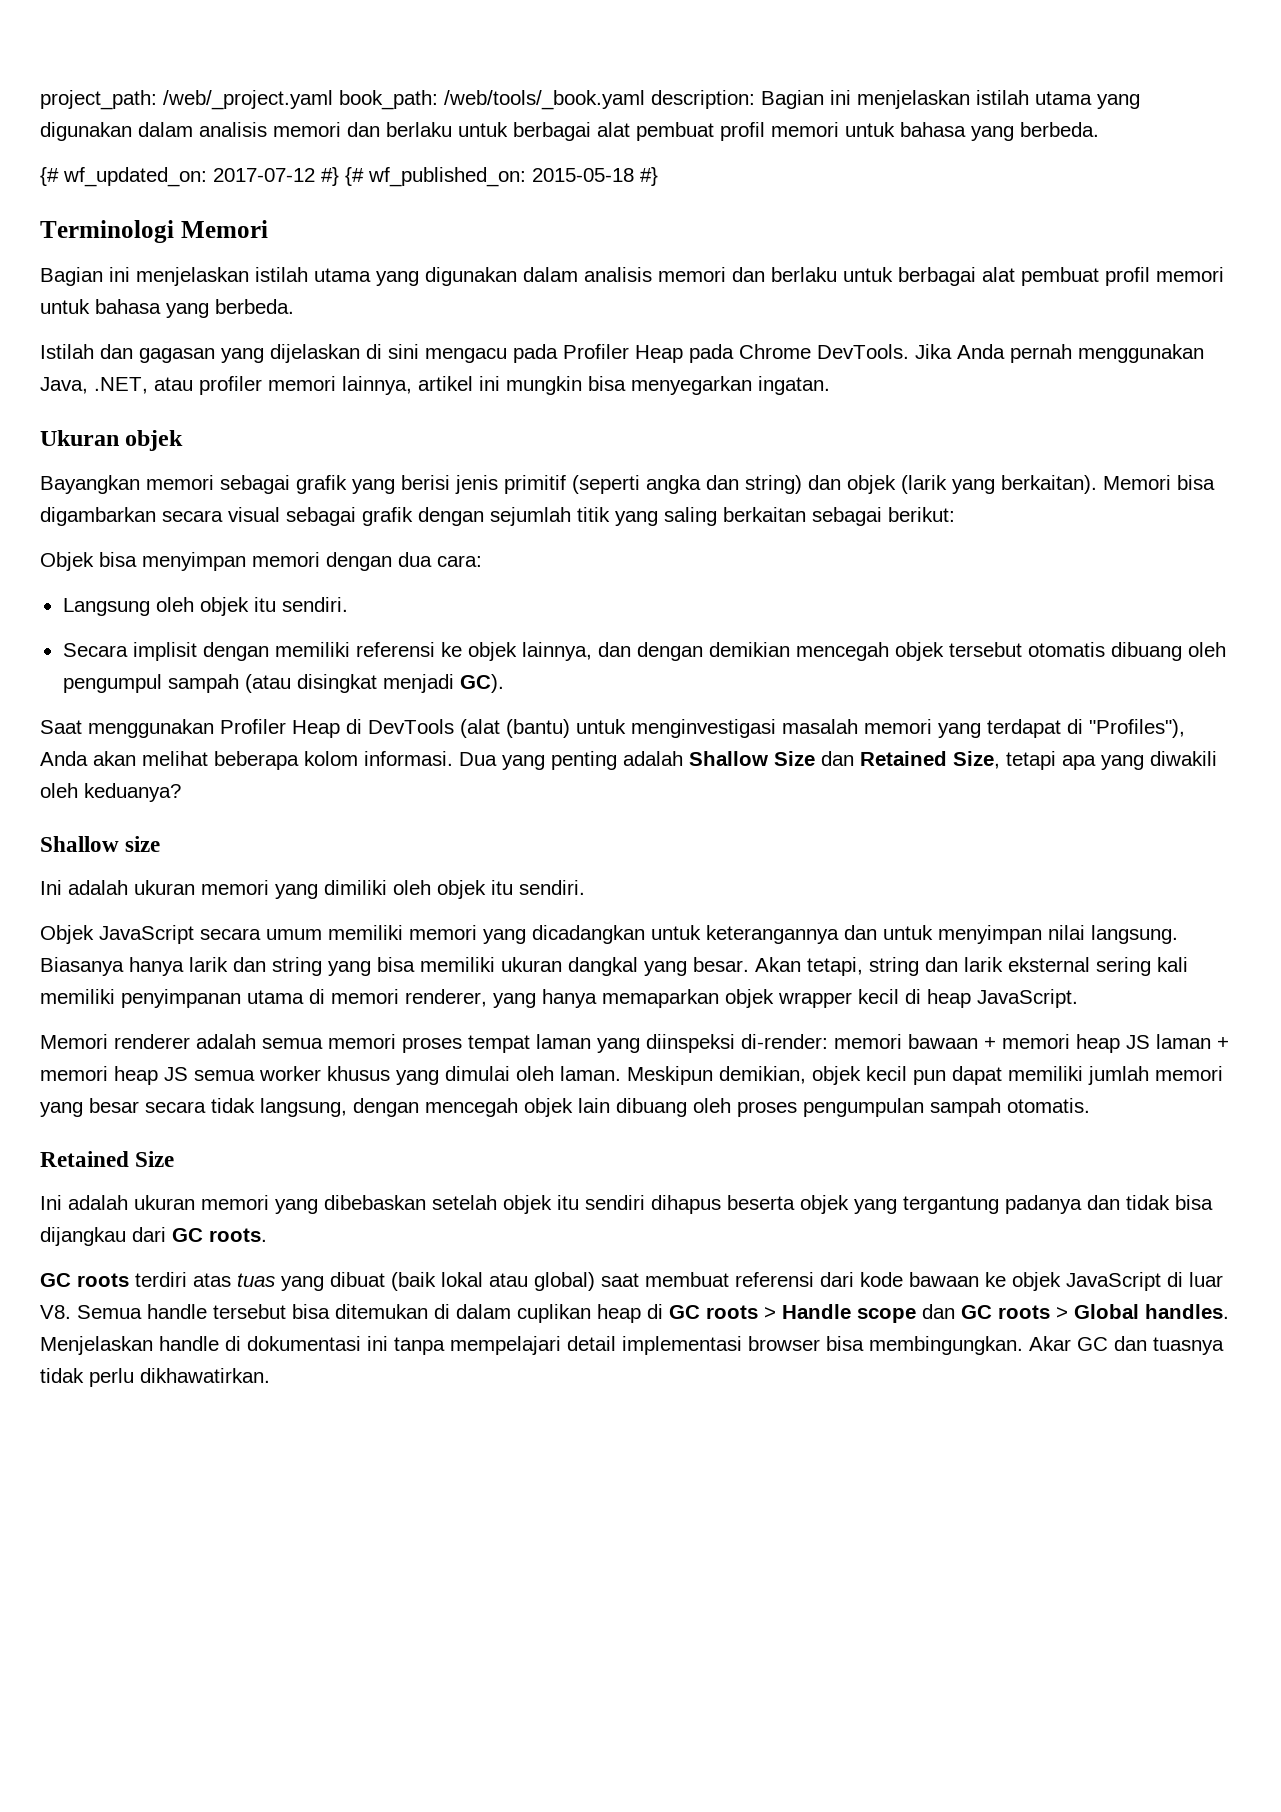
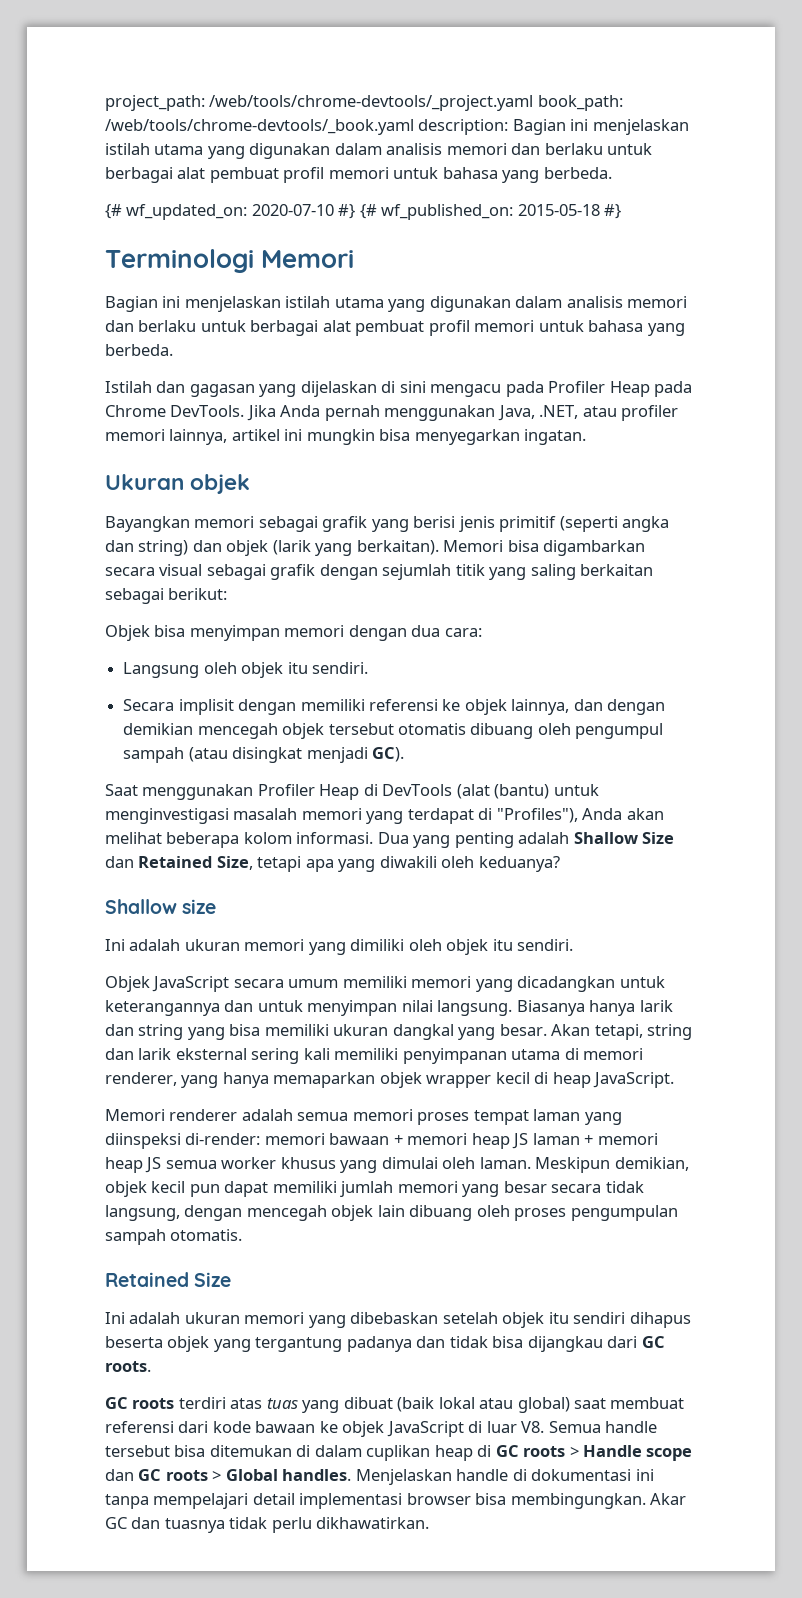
[163,90,645,110] /web/_project.yaml book_path: /web/tools/_book.yaml -> [209,95,623,111] [105,119,414,135] /web/tools/chrome-devtools/_project.yaml book_path: /web/tools/chrome-devtools/_book.yaml
[213,168,315,182] 2017-07-12 -> [251,204,334,216] 2020-07-10

